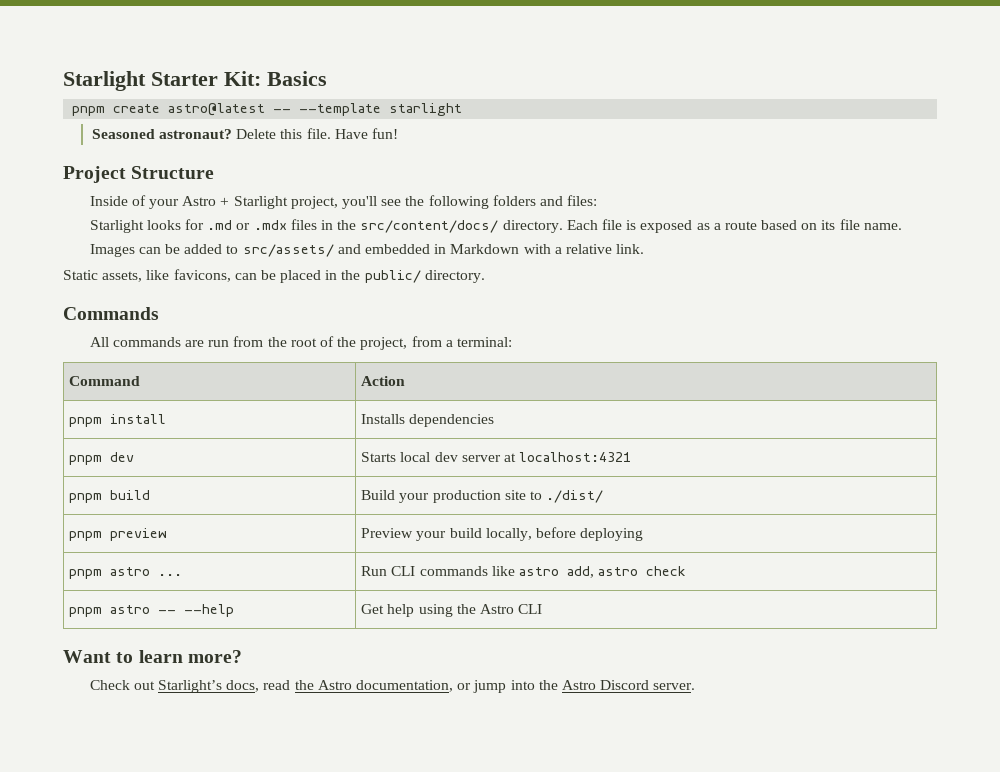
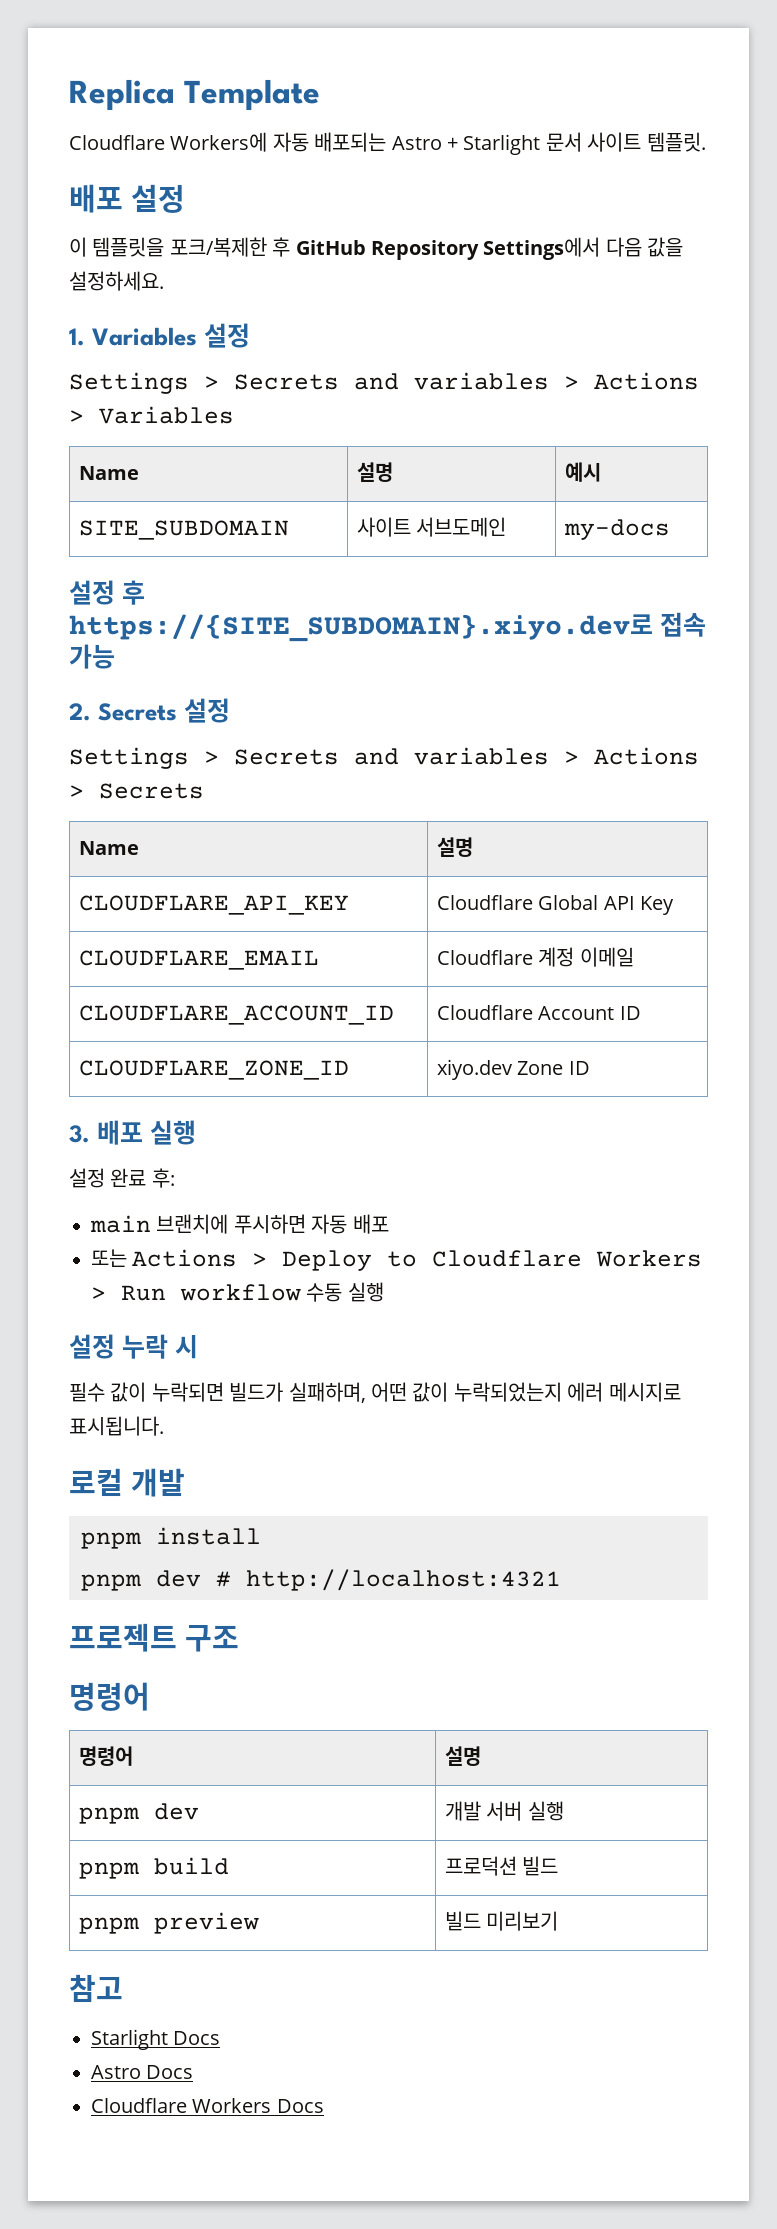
[63,71,327,91] [72,103,463,116] [91,128,398,139] [63,166,215,183] [89,195,598,209] [89,219,902,233] [89,244,645,257] [63,269,485,283] [63,307,159,320] [89,336,512,350] [69,376,141,386] [361,376,406,386] [69,414,167,427] [361,414,495,427] [69,452,135,465] [361,452,632,462] [69,490,151,503] [361,490,604,503] [69,528,168,541] [361,527,644,541] [69,567,183,579] [361,566,687,578] [69,604,235,617] [361,604,543,617] [63,650,242,663] [89,680,696,693] Starlight Starter Kit: Basics // pnpm create astro@latest -- --template starlight // Seasoned astronaut? Delete this file. Have fun! // Project Structure // Inside of your Astro + Starlight project, you'll see the following folders and files: // Starlight looks for .md or .mdx files in the src/content/docs/ directory. Each file is exposed as a route based on its file name. // Images can be added to src/assets/ and embedded in Markdown with a relative link. // Static assets, like favicons, can be placed in the public/ directory. // Commands // All commands are run from the root of the project, from a terminal: // Command | Action // pnpm install | Installs dependencies // pnpm dev | Starts local dev server at localhost:4321 // pnpm build | Build your production site to ./dist/ // pnpm preview | Preview your build locally, before deploying // pnpm astro ... | Run CLI commands like astro add, astro check // pnpm astro -- --help | Get help using the Astro CLI // Want to learn more? // Check out Starlight’s docs, read the Astro documentation, or jump into the Astro Discord server. -> [69,79,321,110] [69,132,706,155] [69,184,185,213] [69,237,684,260] [69,271,164,291] [69,323,250,348] [69,372,699,394] [69,406,234,424] [78,466,139,480] [356,462,393,482] [564,462,601,482] [78,520,289,540] [356,517,507,537] [563,519,670,540] [69,580,145,605] [69,612,706,642] [69,644,115,669] [69,698,230,723] [69,747,699,769] [69,783,204,799] [78,841,139,855] [436,837,473,857] [78,895,349,915] [436,895,675,915] [78,950,319,970] [436,947,634,967] [78,1005,394,1025] [436,1005,641,1020] [78,1060,349,1080] [436,1059,590,1080] [69,1120,196,1145] [69,1168,175,1188] [90,1214,389,1234] [91,1249,703,1271] [91,1282,384,1302] [69,1334,198,1359] [69,1382,681,1403] [69,1416,164,1436] [69,1468,185,1497] [81,1527,261,1549] [81,1569,561,1591] [69,1623,239,1652] [69,1682,150,1711] [78,1746,133,1766] [444,1746,481,1766] [78,1803,199,1824] [444,1801,564,1821] [78,1857,229,1879] [444,1856,559,1876] [78,1912,259,1934] [444,1911,559,1931] [69,1974,123,2003] [91,2029,221,2050] [91,2065,194,2079] [91,2098,324,2113] Replica Template // Cloudflare Workers에 자동 배포되는 Astro + Starlight 문서 사이트 템플릿. // 배포 설정 // 이 템플릿을 포크/복제한 후 GitHub Repository Settings에서 다음 값을 설정하세요. // 1. Variables 설정 // Settings > Secrets and variables > Actions > Variables // Name | 설명 | 예시 // SITE_SUBDOMAIN | 사이트 서브도메인 | my-docs // 설정 후 https://{SITE_SUBDOMAIN}.xiyo.dev로 접속 가능 // 2. Secrets 설정 // Settings > Secrets and variables > Actions > Secrets // Name | 설명 // CLOUDFLARE_API_KEY | Cloudflare Global API Key // CLOUDFLARE_EMAIL | Cloudflare 계정 이메일 // CLOUDFLARE_ACCOUNT_ID | Cloudflare Account ID // CLOUDFLARE_ZONE_ID | xiyo.dev Zone ID // 3. 배포 실행 // 설정 완료 후: // main 브랜치에 푸시하면 자동 배포 // 또는 Actions > Deploy to Cloudflare Workers > Run workflow 수동 실행 // 설정 누락 시 // 필수 값이 누락되면 빌드가 실패하며, 어떤 값이 누락되었는지 에러 메시지로 표시됩니다. // 로컬 개발 // pnpm install // pnpm dev # http://localhost:4321 // 프로젝트 구조 // 명령어 // 명령어 | 설명 // pnpm dev | 개발 서버 실행 // pnpm build | 프로덕션 빌드 // pnpm preview | 빌드 미리보기 // 참고 // Starlight Docs // Astro Docs // Cloudflare Workers Docs

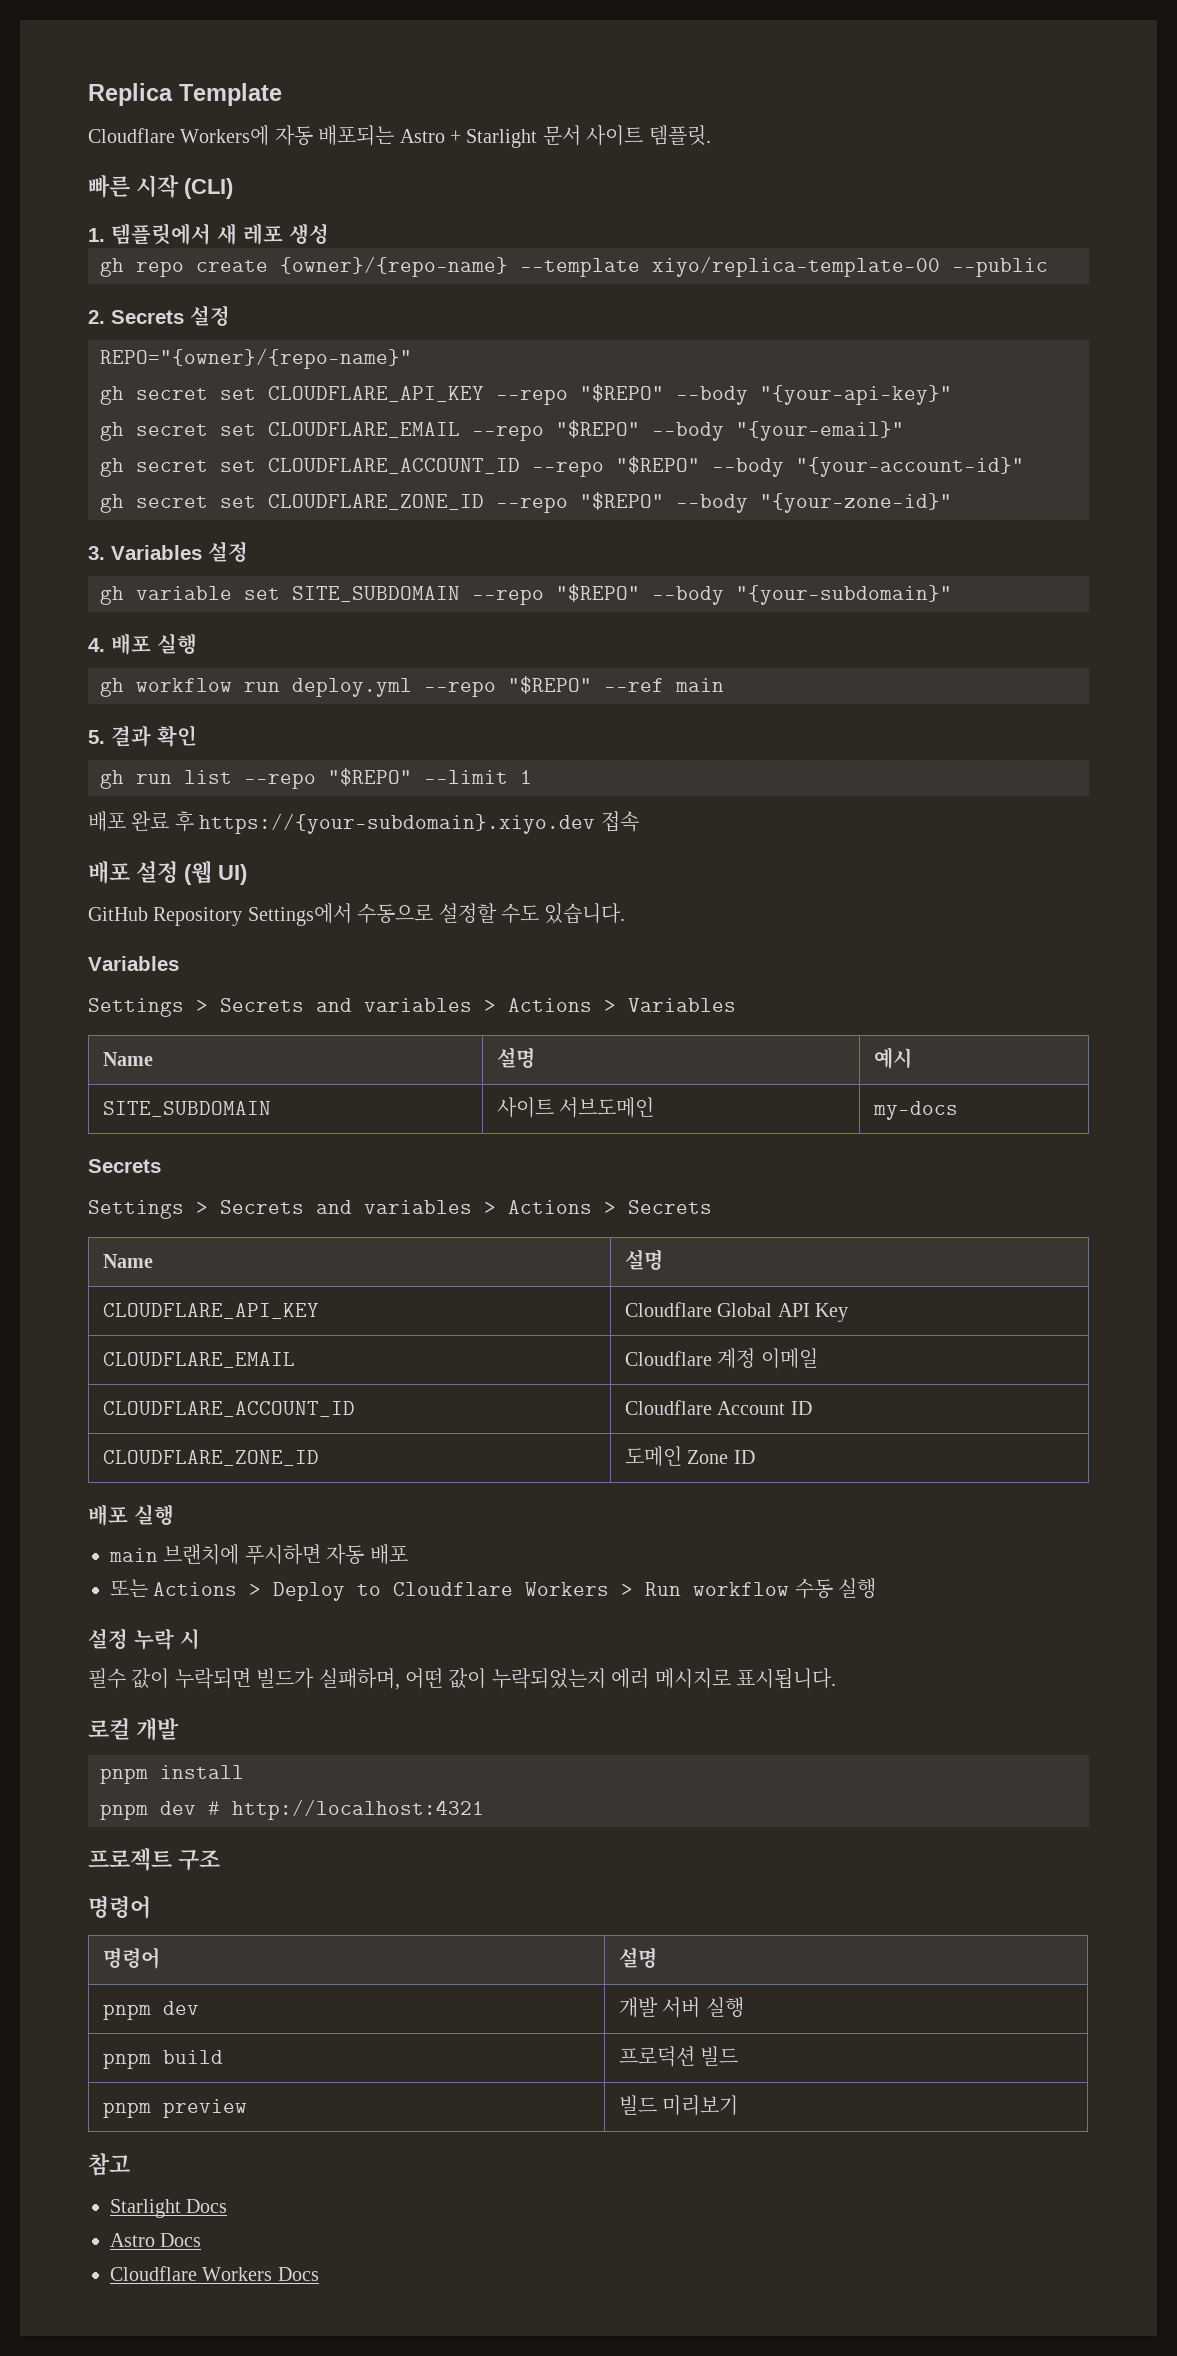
[69,184,185,213] [69,237,684,260] [69,271,164,291] [69,323,250,348] 배포 설정 // 이 템플릿을 포크/복제한 후 GitHub Repository Settings에서 다음 값을 설정하세요. // 1. Variables 설정 -> [88,175,233,199] [88,223,329,245] [100,256,1048,277] [88,305,230,326] [100,348,412,369] [100,384,952,405] [100,420,904,441] [100,456,1024,477] [100,492,952,513] [88,541,248,562] [100,584,952,605] [88,633,197,655] [100,676,724,697] [88,725,197,747] [100,768,532,789] [88,811,639,834] [88,861,247,885] [88,903,626,926] [88,956,179,971] 빠른 시작 (CLI) // 1. 템플릿에서 새 레포 생성 // gh repo create {owner}/{repo-name} --template xiyo/replica-template-00 --public // 2. Secrets 설정 // REPO="{owner}/{repo-name}" // gh secret set CLOUDFLARE_API_KEY --repo "$REPO" --body "{your-api-key}" // gh secret set CLOUDFLARE_EMAIL --repo "$REPO" --body "{your-email}" // gh secret set CLOUDFLARE_ACCOUNT_ID --repo "$REPO" --body "{your-account-id}" // gh secret set CLOUDFLARE_ZONE_ID --repo "$REPO" --body "{your-zone-id}" // 3. Variables 설정 // gh variable set SITE_SUBDOMAIN --repo "$REPO" --body "{your-subdomain}" // 4. 배포 실행 // gh workflow run deploy.yml --repo "$REPO" --ref main // 5. 결과 확인 // gh run list --repo "$REPO" --limit 1 // 배포 완료 후 https://{your-subdomain}.xiyo.dev 접속 // 배포 설정 (웹 UI) // GitHub Repository Settings에서 수동으로 설정할 수도 있습니다. // Variables
[69,580,145,605] [69,612,706,642] [69,644,115,669] [69,698,230,723] 설정 후 https://{SITE_SUBDOMAIN}.xiyo.dev로 접속 가능 // 2. Secrets 설정 -> [88,1159,161,1173] Secrets
[436,1059,513,1080] xiyo.dev -> [624,1446,682,1467] 도메인
[69,1120,196,1145] [69,1168,175,1188] 3. 배포 실행 // 설정 완료 후: -> [88,1504,174,1526] 배포 실행

